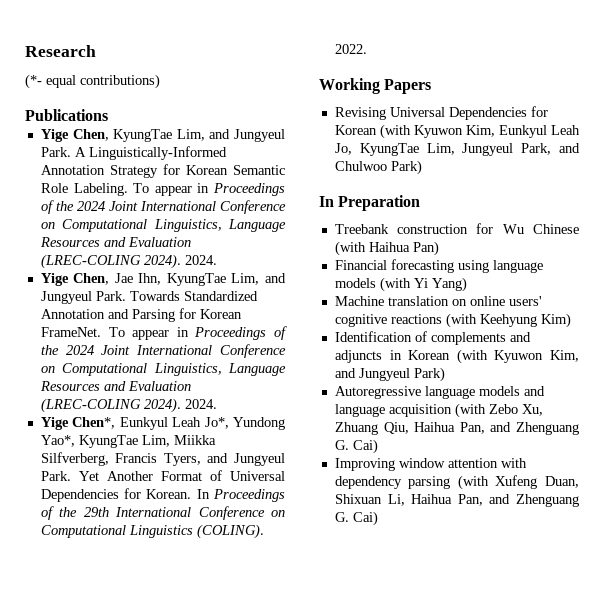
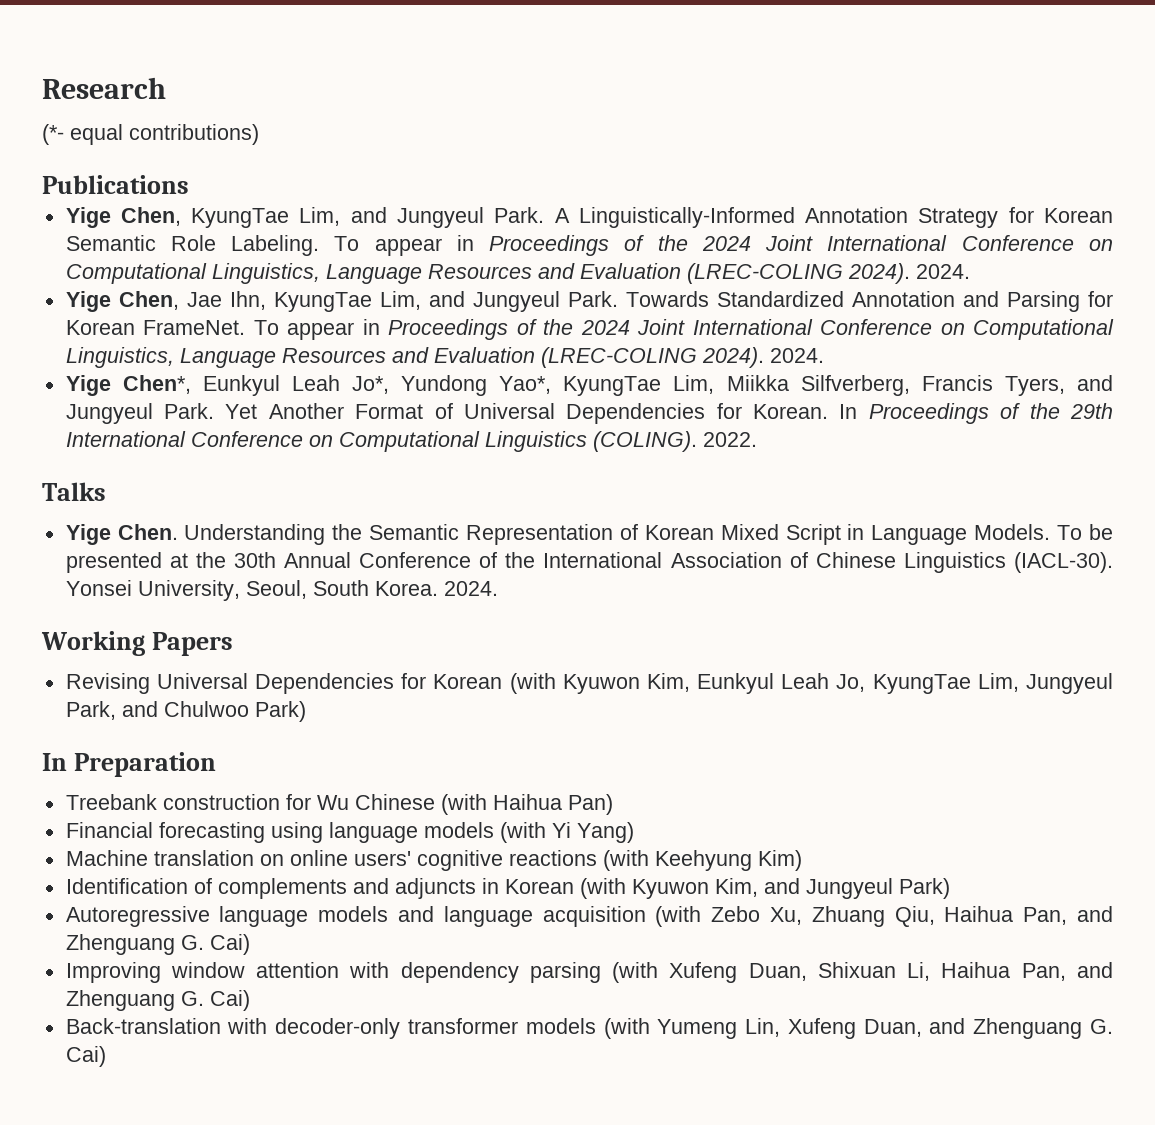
(367, 49) none -> [42,482,106,501] [65,524,1113,545] [65,552,1113,573] [65,580,498,601] // Talks // Yige Chen. Understanding the Semantic Representation of Korean Mixed Script in Language Models. To be presented at the 30th Annual Conference of the International Association of Chinese Linguistics (IACL-30). Yonsei University, Seoul, South Korea. 2024.
(378, 518) none -> [65,1018,1114,1039] [65,1046,106,1067] // Back-translation with decoder-only transformer models (with Yumeng Lin, Xufeng Duan, and Zhenguang G. Cai)

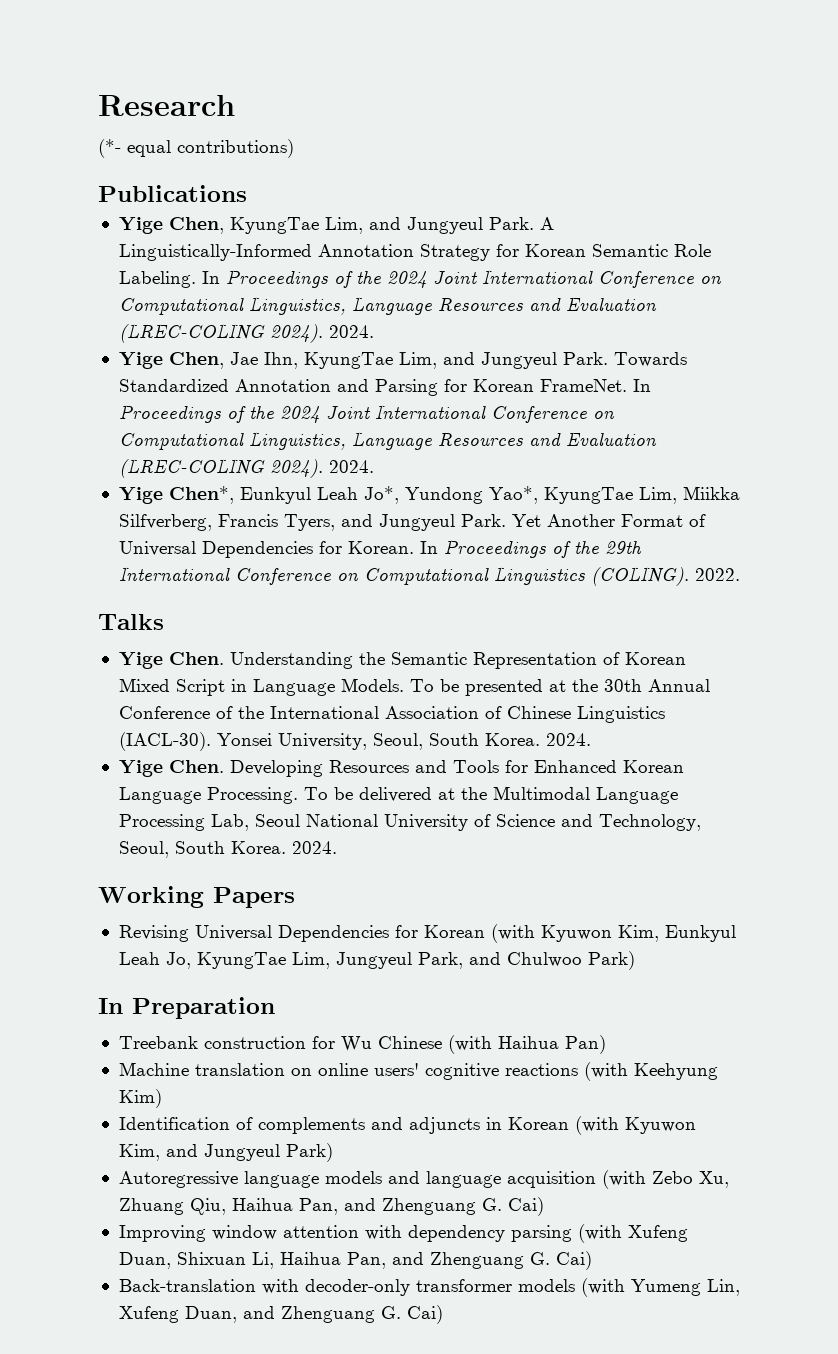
[334,235,474,256] To appear in -> [201,271,220,284] In
[253,319,380,340] To appear in -> [632,379,651,392] In
(498, 588) none -> [118,760,684,777] [118,786,678,804] [118,814,701,831] [118,841,337,858] // Yige Chen. Developing Resources and Tools for Enhanced Korean Language Processing. To be delivered at the Multimodal Language Processing Lab, Seoul National University of Science and Technology, Seoul, South Korea. 2024.
[65,822,634,843] // Financial forecasting using language models (with Yi Yang) -> (606, 1044) none

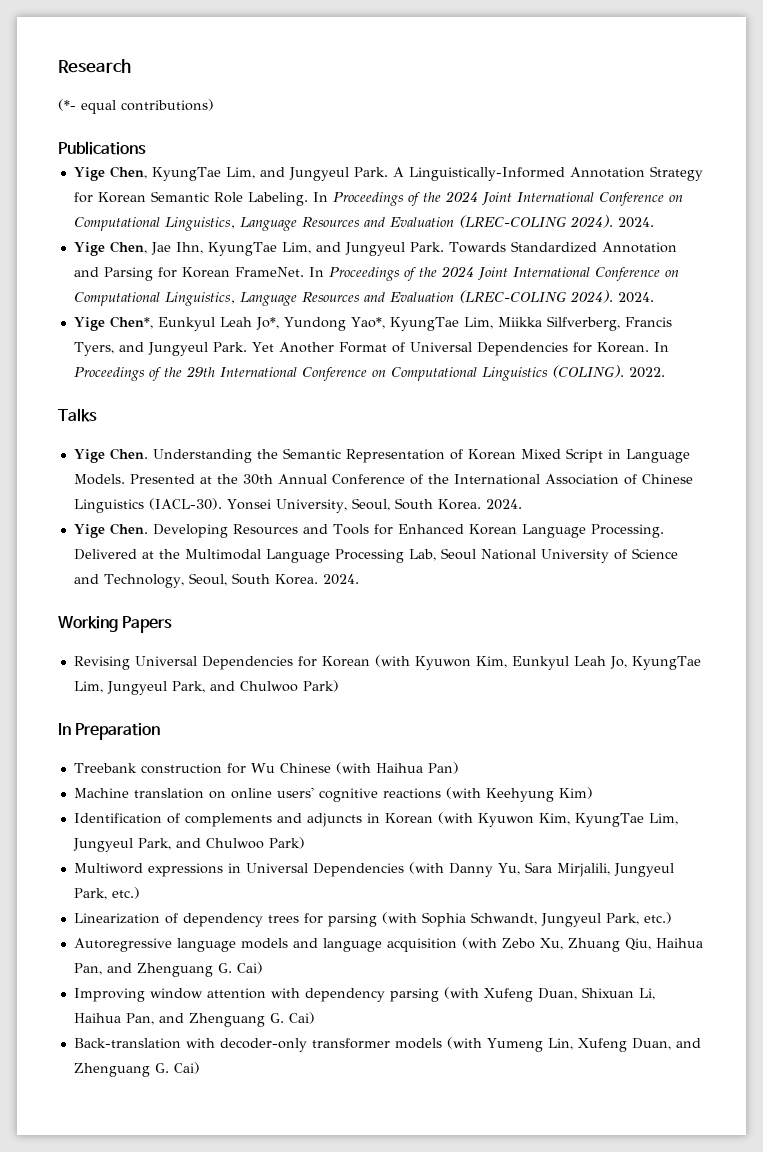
[409,679,543,696] To be presented -> [129,474,195,484] Presented
[303,787,432,802] To be delivered -> [73,549,137,560] Delivered
[165,1143,333,1162] and Jungyeul Park) -> [574,813,678,827] [72,837,305,852] [73,862,674,877] [73,887,140,900] [73,912,672,927] KyungTae Lim, Jungyeul Park, and Chulwoo Park) // Multiword expressions in Universal Dependencies (with Danny Yu, Sara Mirjalili, Jungyeul Park, etc.) // Linearization of dependency trees for parsing (with Sophia Schwandt, Jungyeul Park, etc.)

